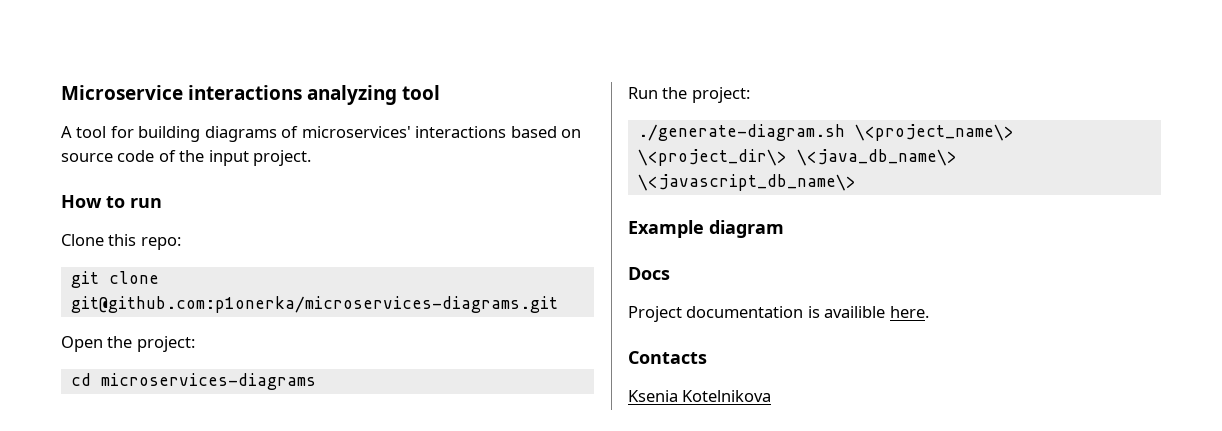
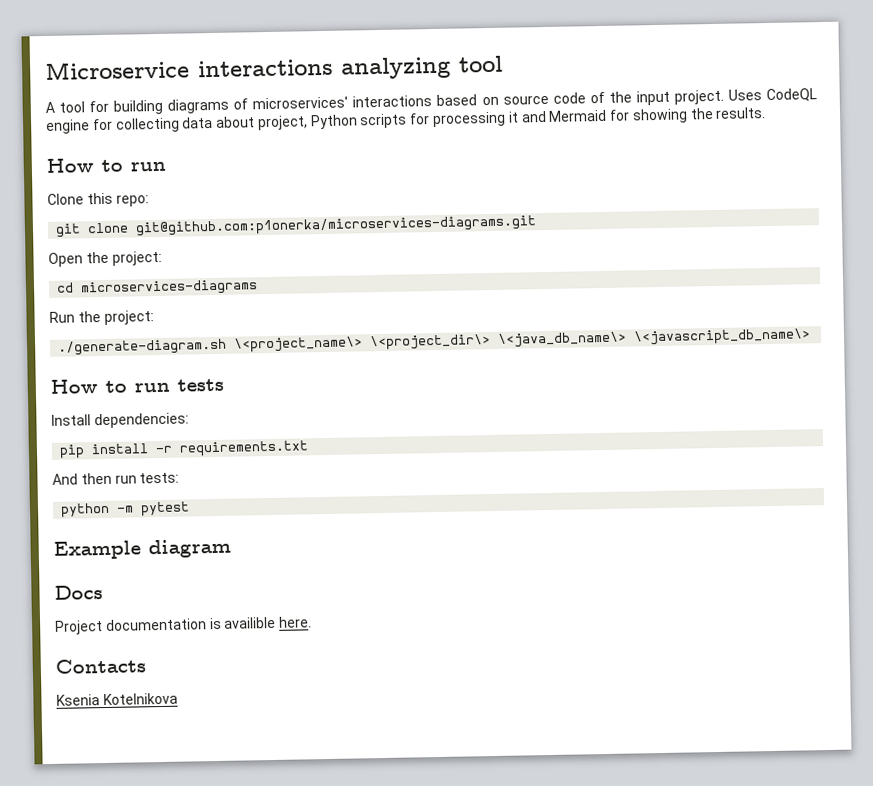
(312, 158) none -> [727,88,817,103] [46,107,767,134] Uses CodeQL engine for collecting data about project, Python scripts for processing it and Mermaid for showing the results.
(856, 182) none -> [50,378,224,394] [51,412,189,429] [59,440,310,459] [52,472,180,485] [60,501,191,518] // How to run tests // Install dependencies: // pip install -r requirements.txt // And then run tests: // python -m pytest

